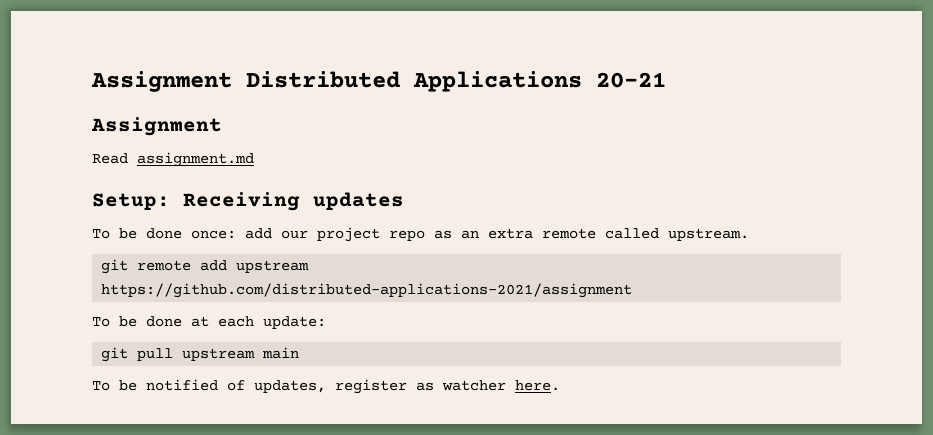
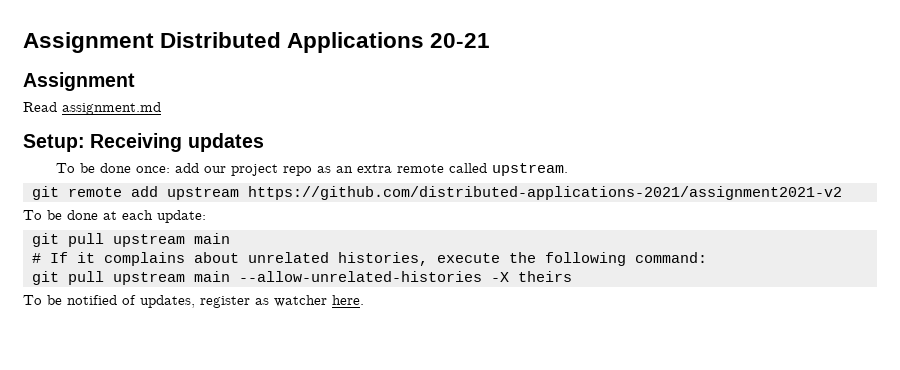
[101,283,633,298] https://github.com/distributed-applications-2021/assignment -> [247,186,842,200] https://github.com/distributed-applications-2021/assignment2021-v2
(300, 353) none -> [31,252,707,266] [31,271,572,285] // # If it complains about unrelated histories, execute the following command: // git pull upstream main --allow-unrelated-histories -X theirs

